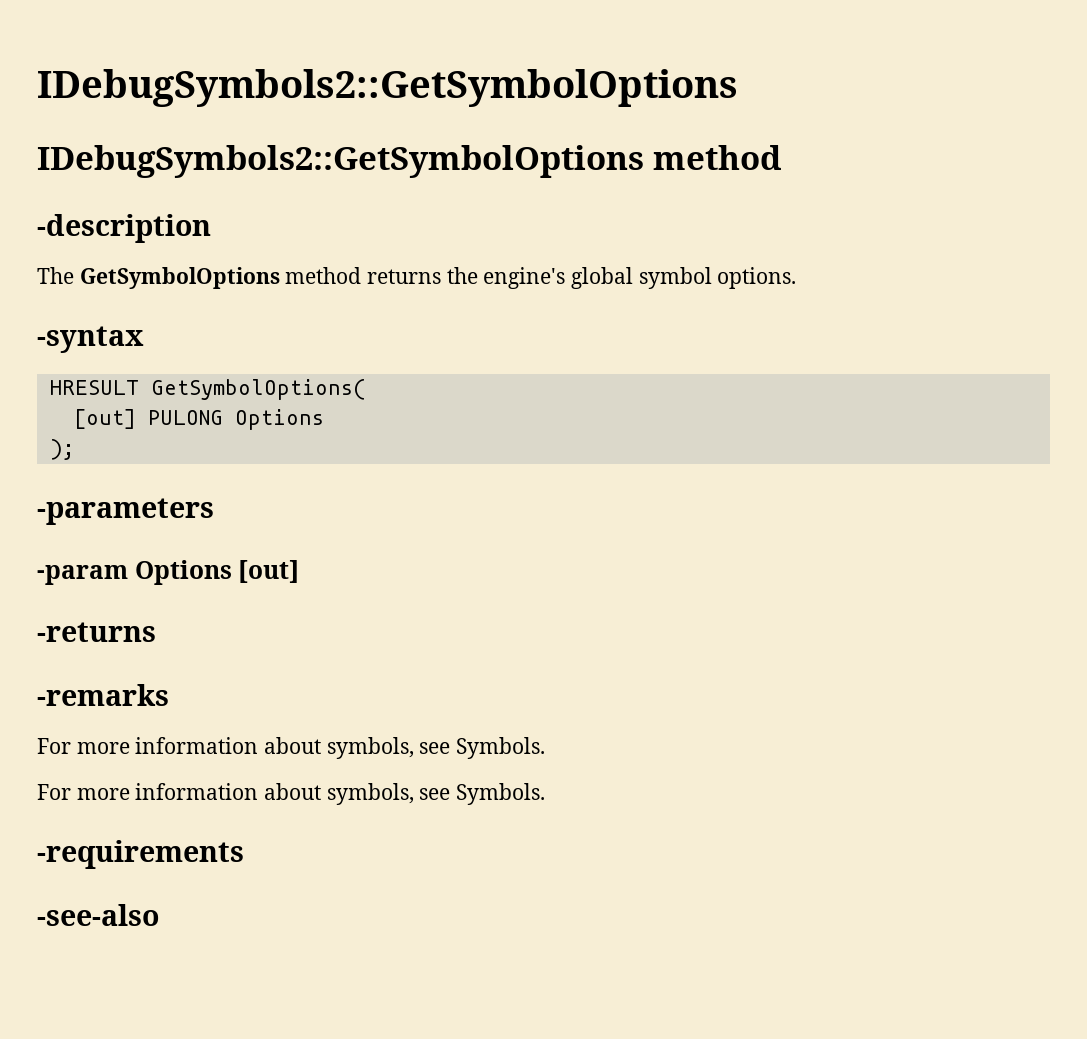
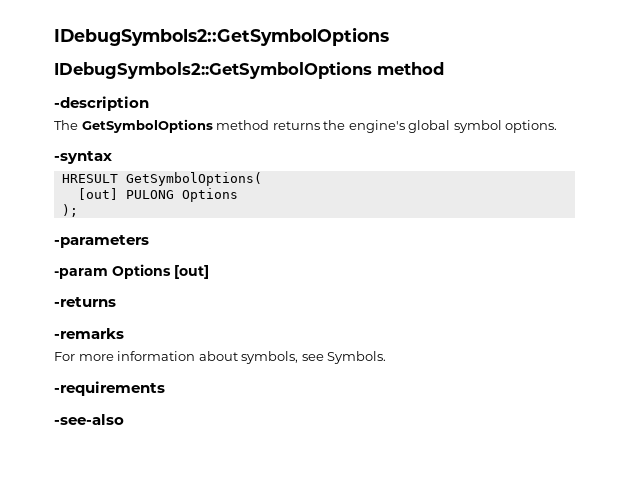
[37,783,546,805] // For more information about symbols, see Symbols. -> (387, 357) none

